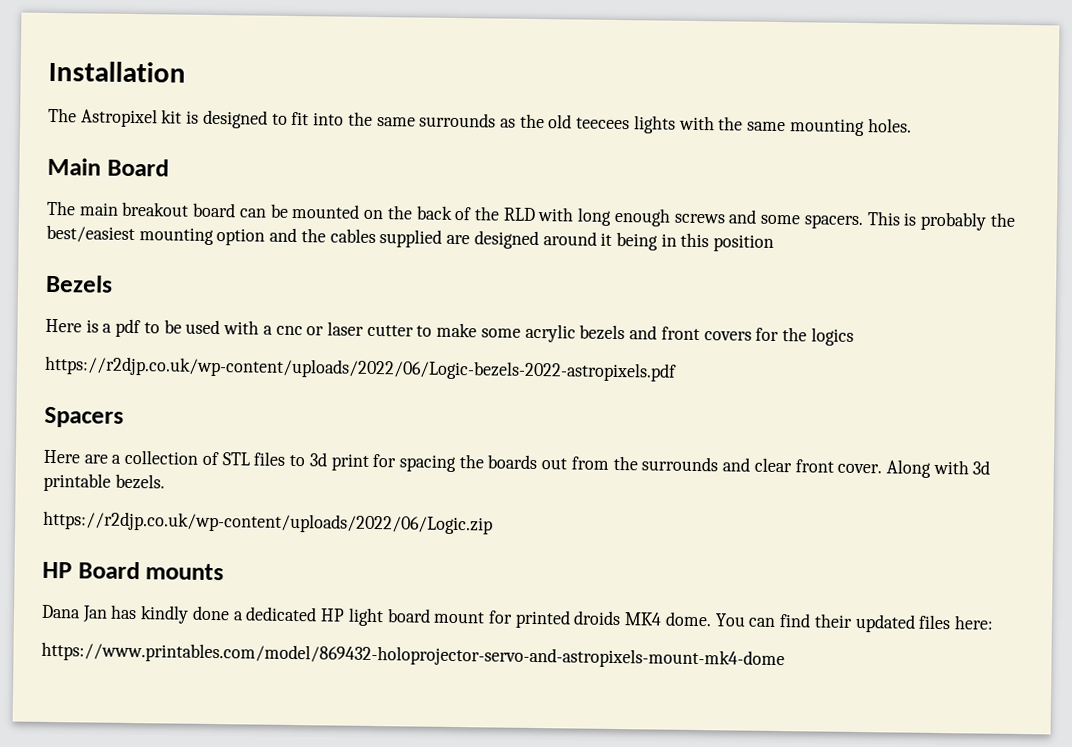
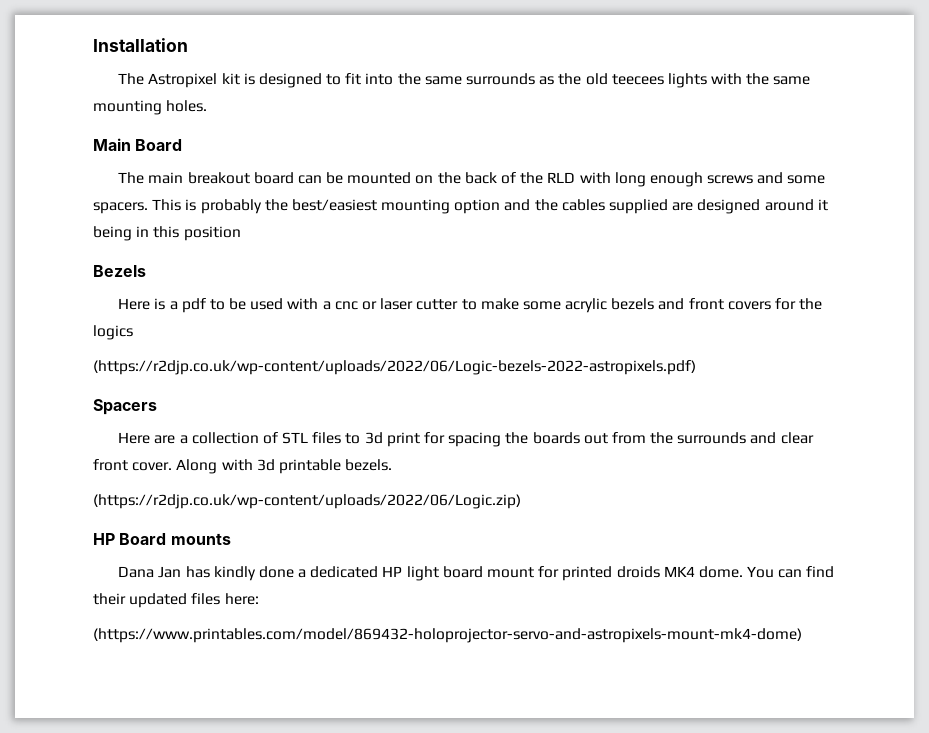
[44,355,677,382] https://r2djp.co.uk/wp-content/uploads/2022/06/Logic-bezels-2022-astropixels.pdf -> [93,360,696,375] (https://r2djp.co.uk/wp-content/uploads/2022/06/Logic-bezels-2022-astropixels.pdf)
[43,510,493,535] https://r2djp.co.uk/wp-content/uploads/2022/06/Logic.zip -> [93,494,521,509] (https://r2djp.co.uk/wp-content/uploads/2022/06/Logic.zip)
[41,641,785,670] https://www.printables.com/model/869432-holoprojector-servo-and-astropixels-mount-mk4-dome -> [93,628,802,643] (https://www.printables.com/model/869432-holoprojector-servo-and-astropixels-mount-mk4-dome)

